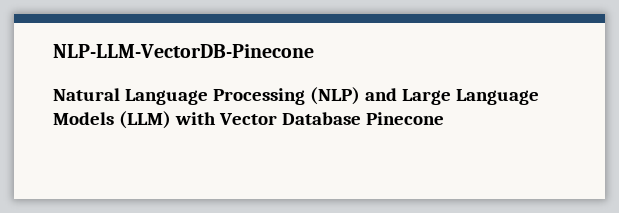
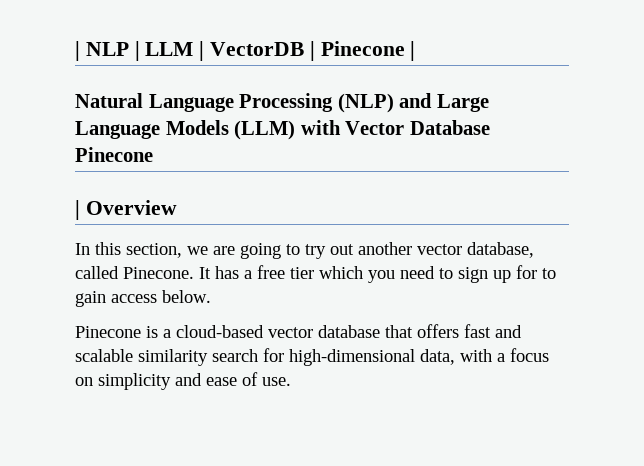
[53,44,314,58] NLP-LLM-VectorDB-Pinecone -> [75,41,416,61] | NLP | LLM | VectorDB | Pinecone |
(444, 118) none -> [75,200,177,220] [75,242,534,259] [75,265,556,283] [75,290,211,307] [75,324,522,338] [75,348,549,366] [75,372,291,390] // | Overview // In this section, we are going to try out another vector database, called Pinecone. It has a free tier which you need to sign up for to gain access below. // Pinecone is a cloud-based vector database that offers fast and scalable similarity search for high-dimensional data, with a focus on simplicity and ease of use.

